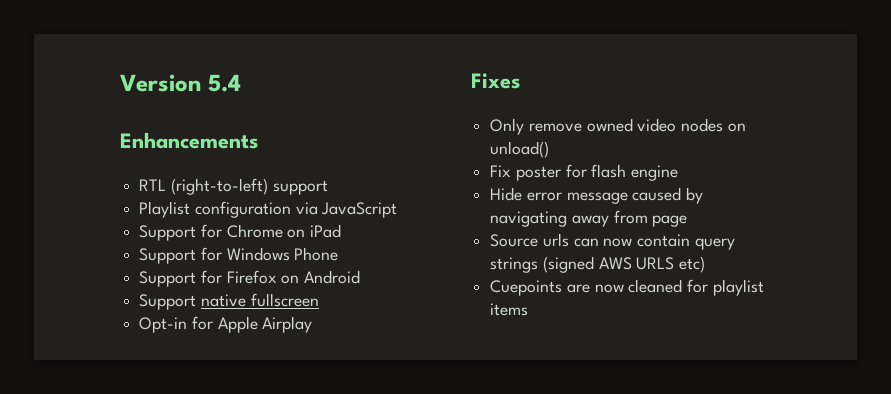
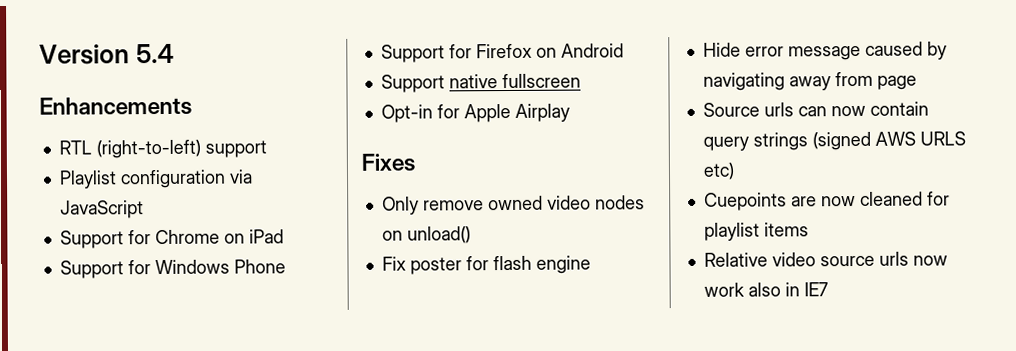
(529, 309) none -> [703,251,948,267] [703,282,828,297] // Relative video source urls now work also in IE7

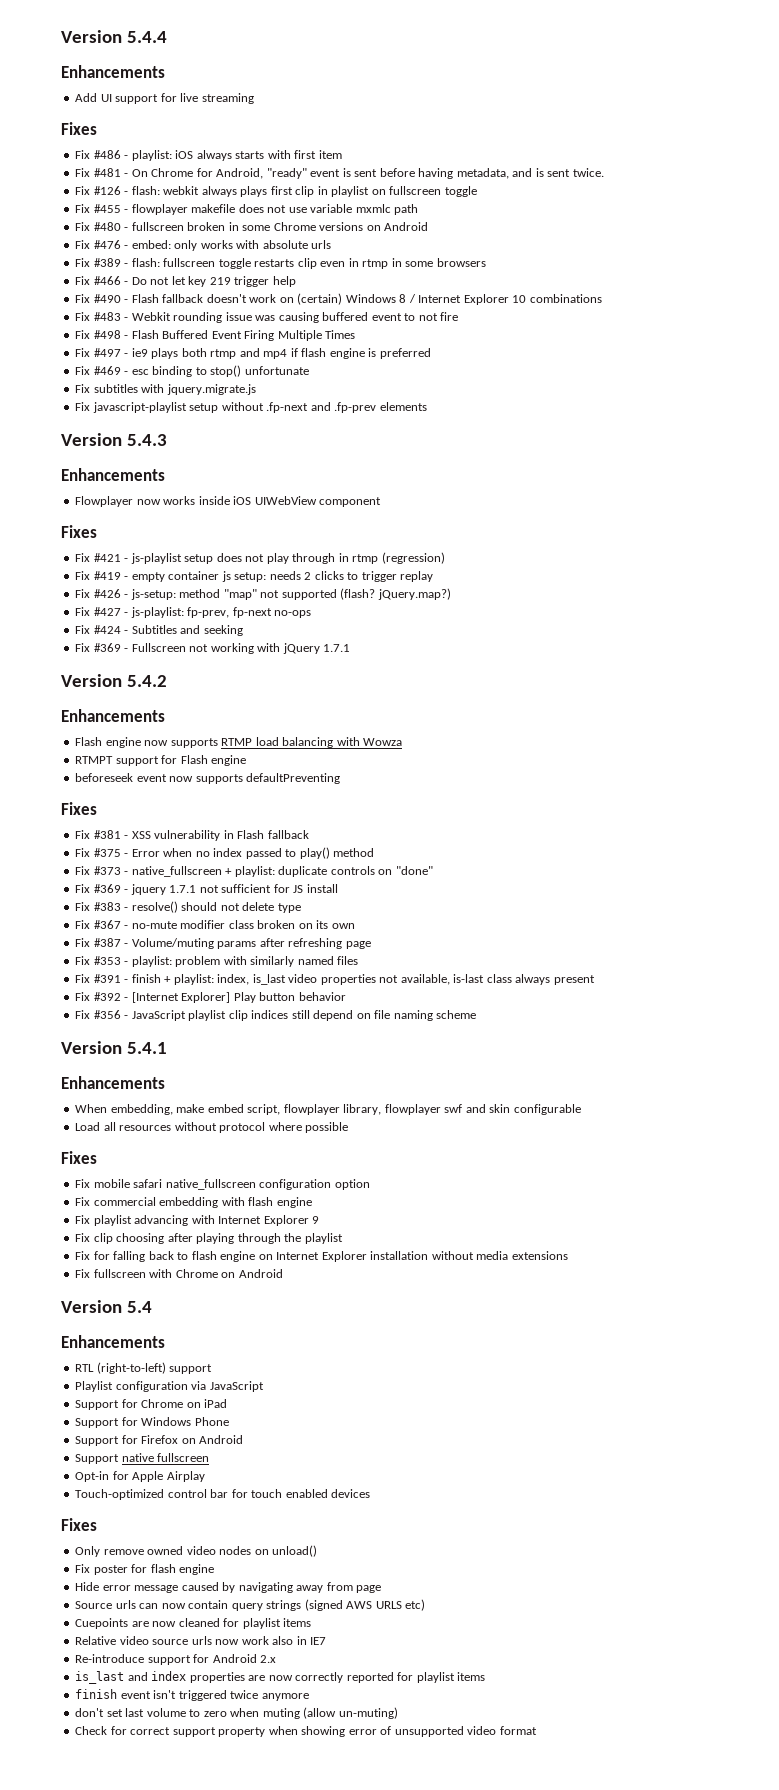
[39,44,130,65] Version -> [61,30,167,43] [61,65,165,78] [75,93,254,104] [61,122,97,135] [75,150,342,161] [75,168,604,179] [75,186,477,197] [75,204,419,215] [75,222,429,231] [75,240,332,251] [75,258,486,269] [75,276,296,287] [75,293,602,305] [75,312,459,323] [75,330,356,341] [75,348,431,359] [75,365,309,377] [75,384,256,395] [75,402,427,413] [61,433,167,446] [61,468,165,481] [75,496,382,507] [61,525,97,538] [75,552,445,564] [75,571,434,582] [75,588,451,600] [75,607,312,618] [75,625,243,636] [75,643,351,654] [61,674,167,687] [61,709,165,722] [75,737,403,748] [75,755,247,766] [75,773,341,784] [61,802,97,815] [75,830,309,841] [75,847,375,859] [75,866,433,877] [75,884,338,895] [75,901,301,913] [75,920,355,929] [75,938,371,949] [75,956,359,967] [75,974,595,985] [75,992,346,1003] [75,1010,477,1021] [61,1041,167,1054] [61,1076,165,1089] [75,1104,581,1115] [75,1122,349,1133] [61,1151,97,1164] [75,1179,370,1190] [75,1197,312,1208] [75,1215,320,1226] [75,1233,343,1244] [75,1251,568,1262] [75,1269,283,1278] [61,1300,122,1313] Version 5.4.4 // Enhancements // Add UI support for live streaming // Fixes // Fix #486 - playlist: iOS always starts with first item // Fix #481 - On Chrome for Android, "ready" event is sent before having metadata, and is sent twice. // Fix #126 - flash: webkit always plays first clip in playlist on fullscreen toggle // Fix #455 - flowplayer makefile does not use variable mxmlc path // Fix #480 - fullscreen broken in some Chrome versions on Android // Fix #476 - embed: only works with absolute urls // Fix #389 - flash: fullscreen toggle restarts clip even in rtmp in some browsers // Fix #466 - Do not let key 219 trigger help // Fix #490 - Flash fallback doesn't work on (certain) Windows 8 / Internet Explorer 10 combinations // Fix #483 - Webkit rounding issue was causing buffered event to not fire // Fix #498 - Flash Buffered Event Firing Multiple Times // Fix #497 - ie9 plays both rtmp and mp4 if flash engine is preferred // Fix #469 - esc binding to stop() unfortunate // Fix subtitles with jquery.migrate.js // Fix javascript-playlist setup without .fp-next and .fp-prev elements // Version 5.4.3 // Enhancements // Flowplayer now works inside iOS UIWebView component // Fixes // Fix #421 - js-playlist setup does not play through in rtmp (regression) // Fix #419 - empty container js setup: needs 2 clicks to trigger replay // Fix #426 - js-setup: method "map" not supported (flash? jQuery.map?) // Fix #427 - js-playlist: fp-prev, fp-next no-ops // Fix #424 - Subtitles and seeking // Fix #369 - Fullscreen not working with jQuery 1.7.1 // Version 5.4.2 // Enhancements // Flash engine now supports RTMP load balancing with Wowza // RTMPT support for Flash engine // beforeseek event now supports defaultPreventing // Fixes // Fix #381 - XSS vulnerability in Flash fallback // Fix #375 - Error when no index passed to play() method // Fix #373 - native_fullscreen + playlist: duplicate controls on "done" // Fix #369 - jquery 1.7.1 not sufficient for JS install // Fix #383 - resolve() should not delete type // Fix #367 - no-mute modifier class broken on its own // Fix #387 - Volume/muting params after refreshing page // Fix #353 - playlist: problem with similarly named files // Fix #391 - finish + playlist: index, is_last video properties not available, is-last class always present // Fix #392 - [Internet Explorer] Play button behavior // Fix #356 - JavaScript playlist clip indices still depend on file naming scheme // Version 5.4.1 // Enhancements // When embedding, make embed script, flowplayer library, flowplayer swf and skin configurable // Load all resources without protocol where possible // Fixes // Fix mobile safari native_fullscreen configuration option // Fix commercial embedding with flash engine // Fix playlist advancing with Internet Explorer 9 // Fix clip choosing after playing through the playlist // Fix for falling back to flash engine on Internet Explorer installation without media extensions // Fix fullscreen with Chrome on Android // Version
(570, 112) none -> [75,1489,371,1500] // Touch-optimized control bar for touch enabled devices
(828, 289) none -> [75,1654,277,1665] [75,1671,486,1684] [75,1689,309,1701] [75,1707,398,1719] [75,1726,537,1737] // Re-introduce support for Android 2.x // is_last and index properties are now correctly reported for playlist items // finish event isn't triggered twice anymore // don't set last volume to zero when muting (allow un-muting) // Check for correct support property when showing error of unsupported video format

